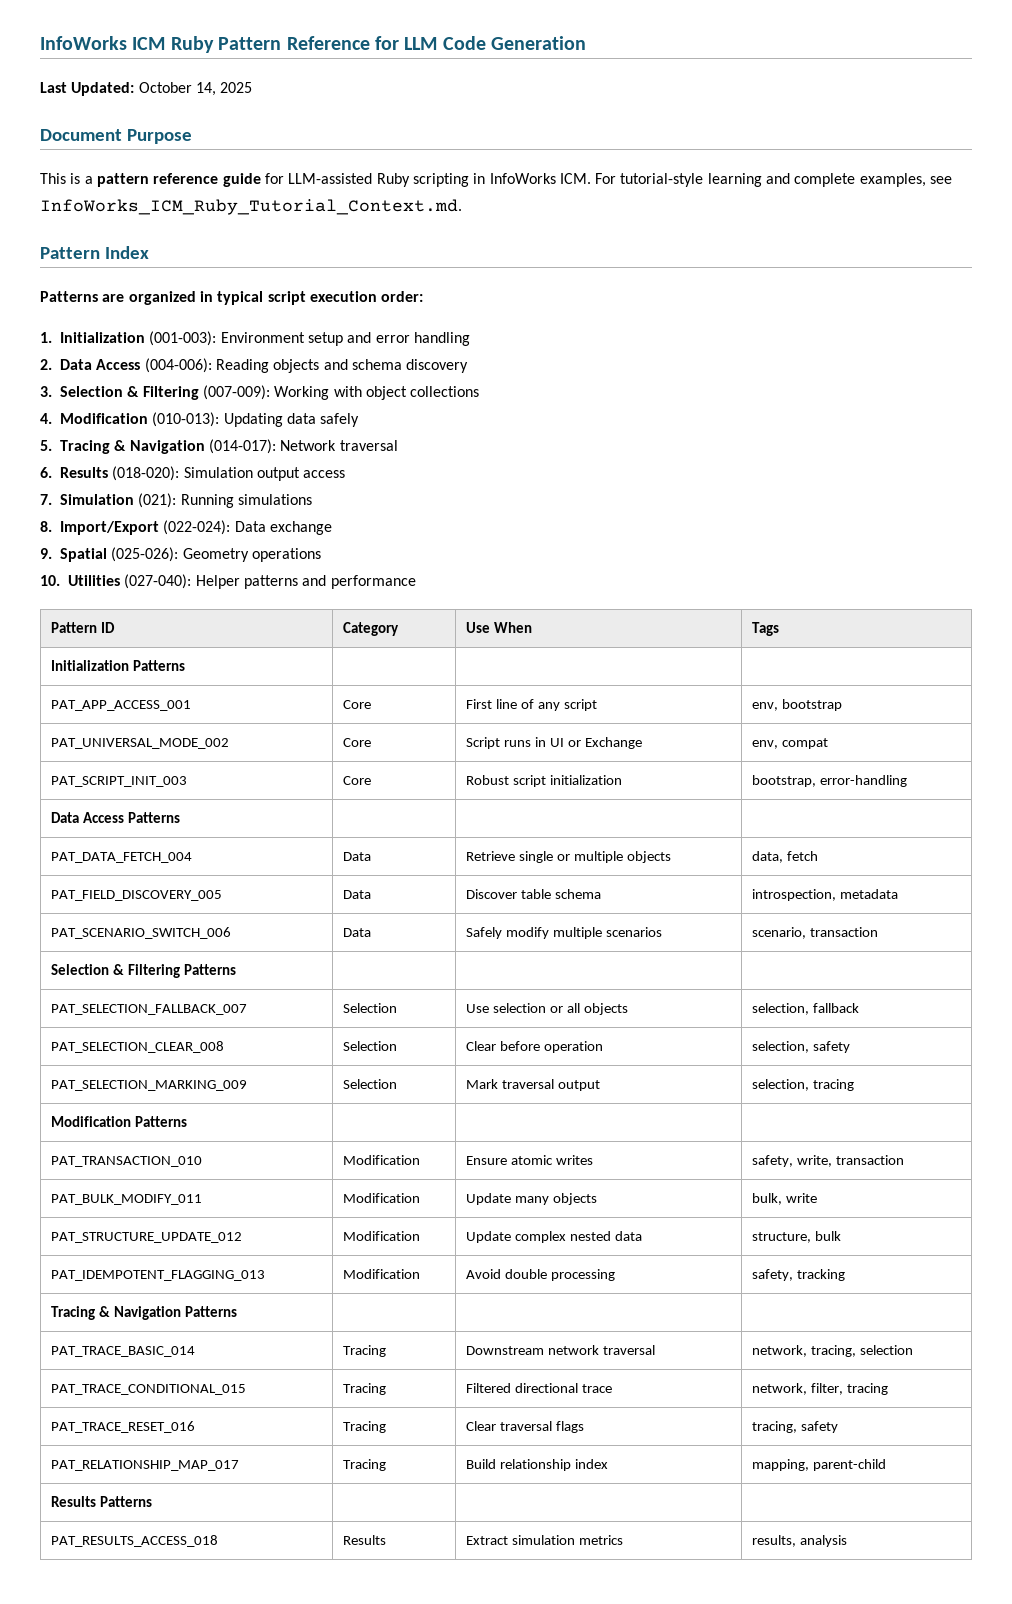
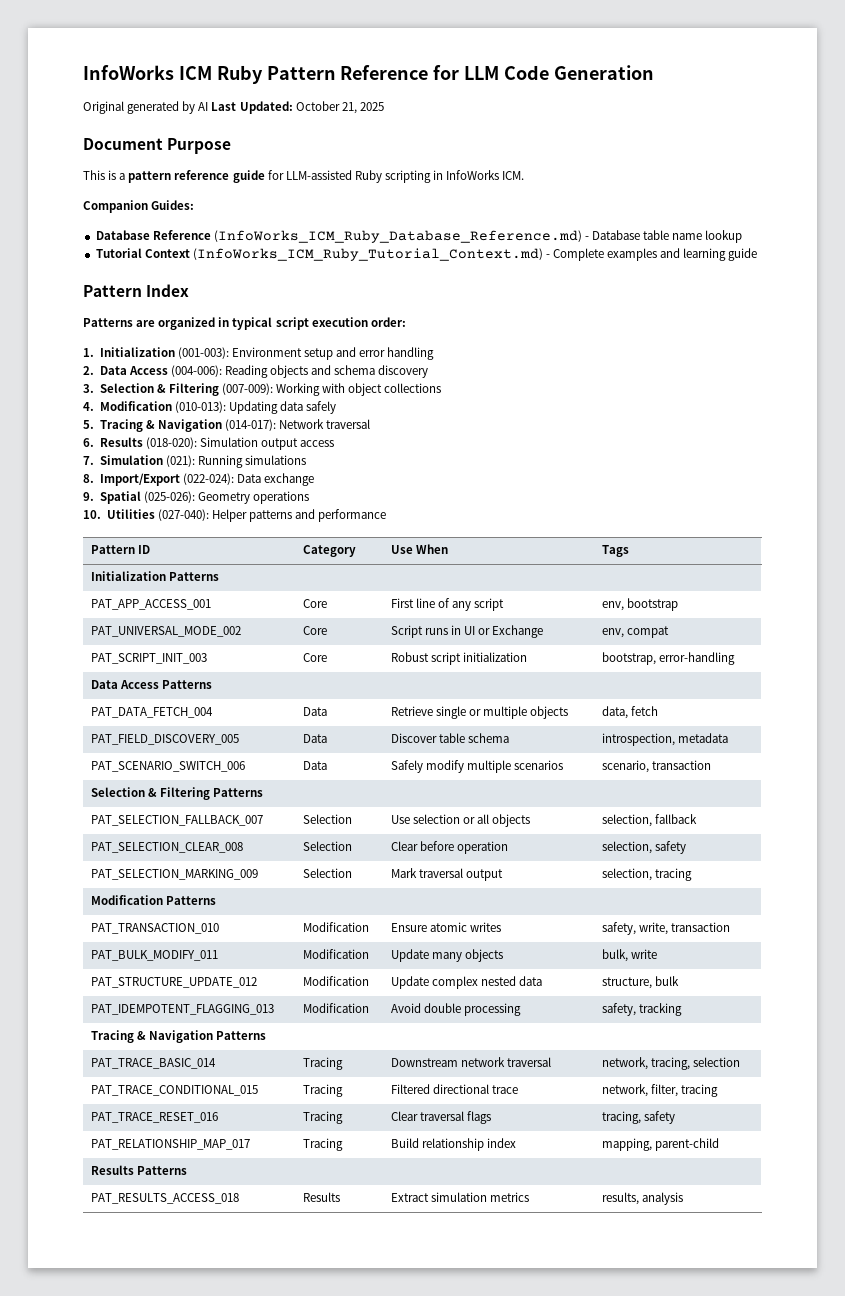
(587, 43) none -> [83,101,209,114] Original generated by AI
[195,82,216,96] 14, -> [341,102,357,114] 21,
[595,173,953,187] [40,199,462,215] For tutorial-style learning and complete examples, see InfoWorks_ICM_Ruby_Tutorial_Context.md. -> [83,200,195,213] [95,230,743,243] [95,248,758,261] // Companion Guides: // Database Reference (InfoWorks_ICM_Ruby_Database_Reference.md) - Database table name lookup // Tutorial Context (InfoWorks_ICM_Ruby_Tutorial_Context.md) - Complete examples and learning guide

